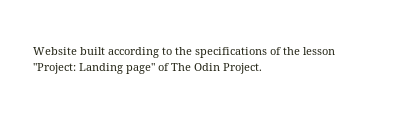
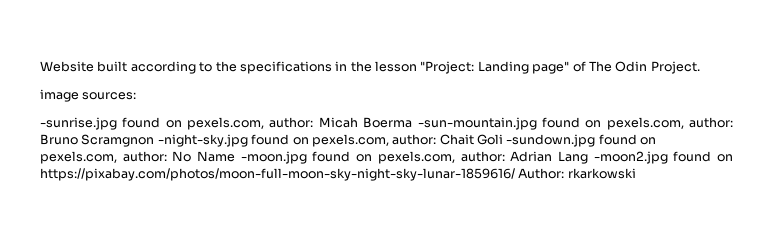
[270,47,281,55] of -> [335,61,348,71] in
(262, 68) none -> [40,89,137,102] [40,117,734,130] [40,134,657,147] [40,151,733,164] [40,168,636,181] // image sources: // -sunrise.jpg found on pexels.com, author: Micah Boerma -sun-mountain.jpg found on pexels.com, author: Bruno Scramgnon -night-sky.jpg found on pexels.com, author: Chait Goli -sundown.jpg found on pexels.com, author: No Name -moon.jpg found on pexels.com, author: Adrian Lang -moon2.jpg found on https://pixabay.com/photos/moon-full-moon-sky-night-sky-lunar-1859616/ Author: rkarkowski

